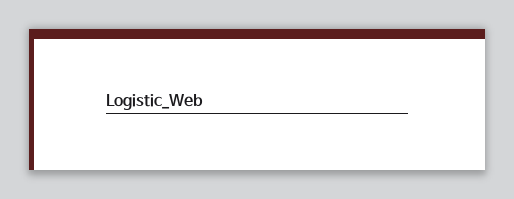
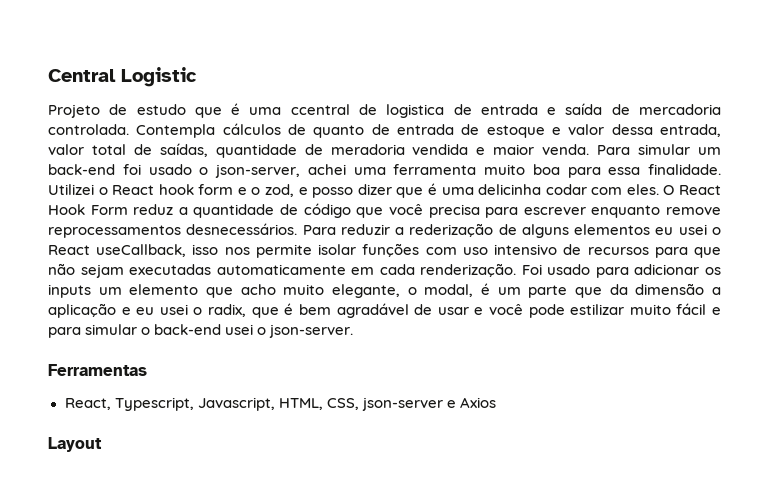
[106,94,203,110] Logistic_Web -> [48,67,197,87] [48,103,722,118] [48,123,721,138] [48,143,721,158] [48,164,721,178] [48,183,721,198] [48,203,722,218] [48,223,721,238] [48,243,722,258] [48,263,721,278] [48,283,721,298] [48,303,721,318] [48,324,354,338] [48,364,147,376] [64,397,496,411] [48,437,102,452] Central Logistic // Projeto de estudo que é uma ccentral de logistica de entrada e saída de mercadoria controlada. Contempla cálculos de quanto de entrada de estoque e valor dessa entrada, valor total de saídas, quantidade de meradoria vendida e maior venda. Para simular um back-end foi usado o json-server, achei uma ferramenta muito boa para essa finalidade. Utilizei o React hook form e o zod, e posso dizer que é uma delicinha codar com eles. O React Hook Form reduz a quantidade de código que você precisa para escrever enquanto remove reprocessamentos desnecessários. Para reduzir a rederização de alguns elementos eu usei o React useCallback, isso nos permite isolar funções com uso intensivo de recursos para que não sejam executadas automaticamente em cada renderização. Foi usado para adicionar os inputs um elemento que acho muito elegante, o modal, é um parte que da dimensão a aplicação e eu usei o radix, que é bem agradável de usar e você pode estilizar muito fácil e para simular o back-end usei o json-server. // Ferramentas // React, Typescript, Javascript, HTML, CSS, json-server e Axios // Layout

